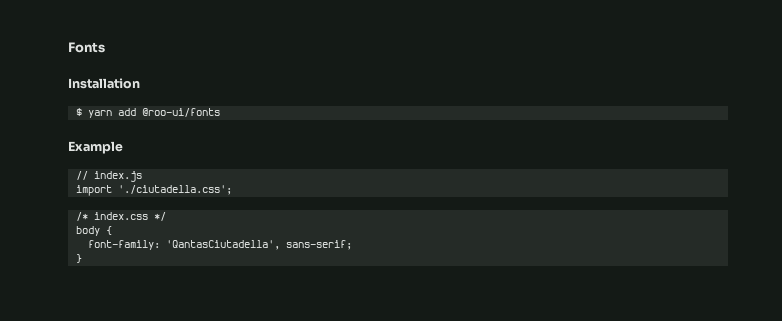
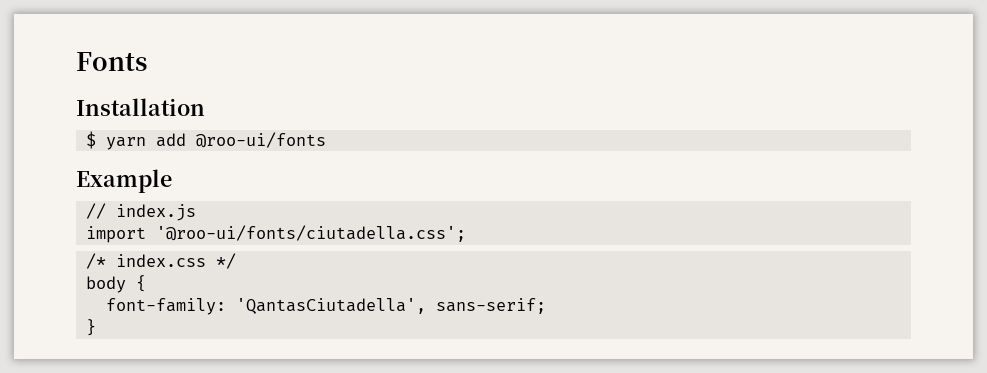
[117,185,232,195] './ciutadella.css'; -> [155,225,466,242] '@roo-ui/fonts/ciutadella.css';

